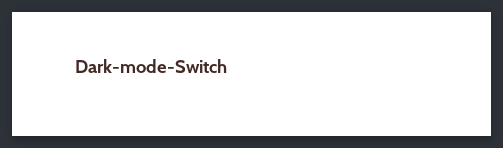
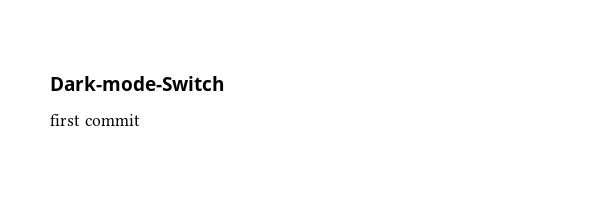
(227, 66) none -> [50,114,140,126] // first commit

